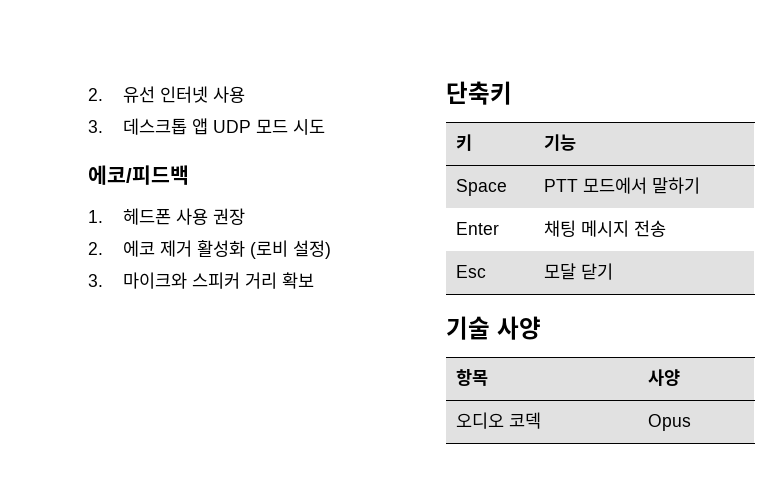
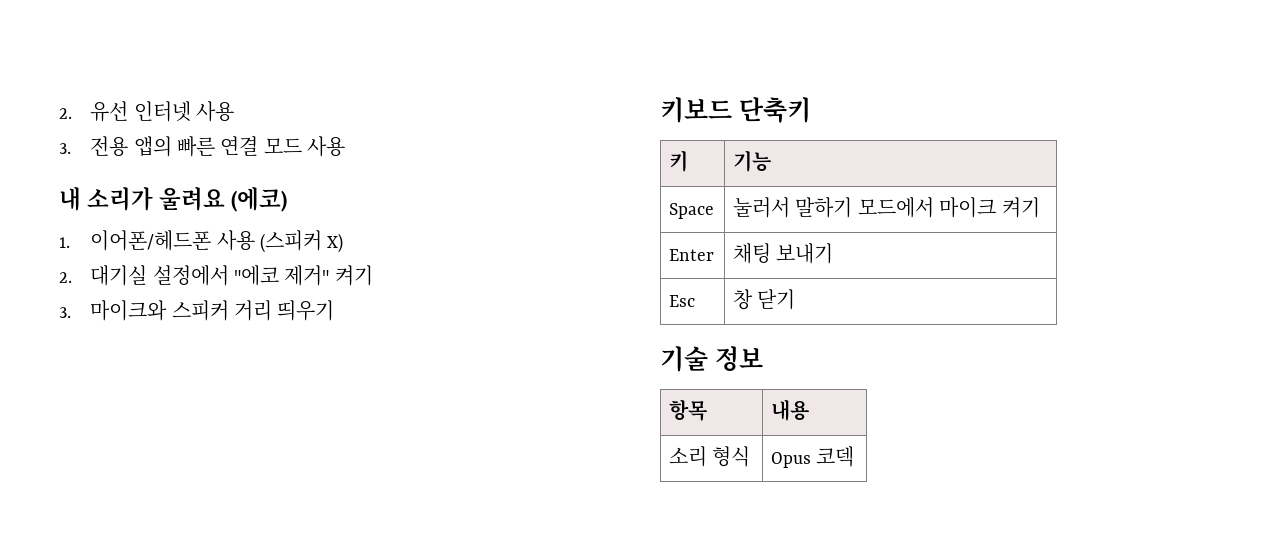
[122,118,325,135] [88,165,189,185] [88,208,245,225] [88,240,331,259] 데스크톱 앱 UDP 모드 시도 // 에코/피드백 // 1. 헤드폰 사용 권장 // 2. 에코 제거 활성화 (로비 설정) -> [90,136,346,157] [59,187,288,212] [59,230,344,253] [59,265,373,286] 전용 앱의 빠른 연결 모드 사용 // 내 소리가 울려요 (에코) // 1. 이어폰/헤드폰 사용 (스피커 X) // 2. 대기실 설정에서 "에코 제거" 켜기
[281,272,314,289] 확보 // -> [277,300,335,321] [660,97,732,123] 띄우기 // 키보드
[544,177,701,194] PTT 모드에서 말하기 -> [733,197,1040,218] 눌러서 말하기 모드에서 마이크 켜기
[581,220,667,237] 메시지 전송 -> [776,243,834,264] 보내기
[544,263,577,280] 모달 -> [733,289,754,310] 창
[497,316,541,340] 사양 -> [714,346,763,371] 정보
[648,369,681,386] [456,412,542,429] 사양 // 오디오 코덱 -> [771,399,810,421] [669,446,751,467] 내용 // 소리 형식
(692, 422) none -> [816,446,855,467] 코덱

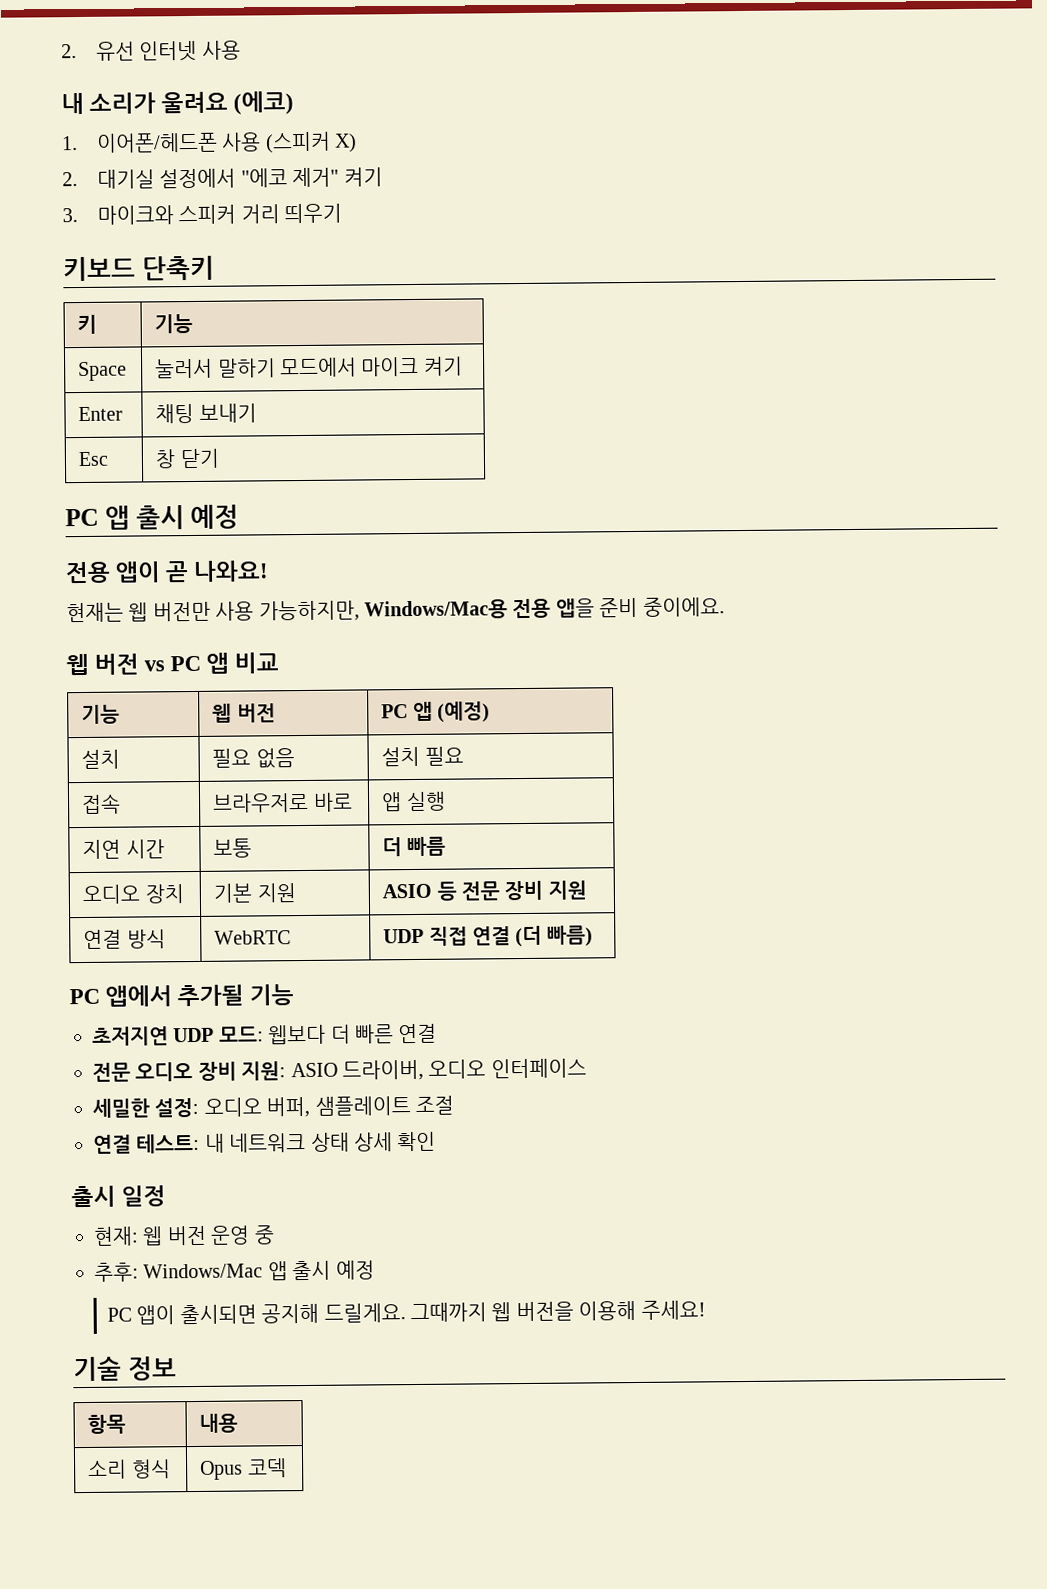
[59,136,346,157] // 3. 전용 앱의 빠른 연결 모드 사용 -> (241, 50) none
(796, 299) none -> [65,504,240,530] [65,560,270,584] [66,597,725,623] [66,652,280,676] [81,704,121,725] [212,703,276,723] [381,701,491,723] [81,749,121,770] [212,748,295,769] [381,746,464,767] [81,793,122,815] [212,792,353,813] [381,791,446,812] [82,839,165,860] [213,838,253,858] [382,836,446,857] [82,884,184,905] [213,883,296,903] [382,880,587,901] [83,929,166,950] [214,930,292,945] [383,925,593,948] [69,984,295,1007] [92,1023,438,1046] [92,1058,587,1082] [92,1095,454,1118] [93,1131,437,1154] [71,1185,167,1208] [93,1225,275,1246] [94,1260,375,1282] [107,1300,706,1325] // PC 앱 출시 예정 // 전용 앱이 곧 나와요! // 현재는 웹 버전만 사용 가능하지만, Windows/Mac용 전용 앱을 준비 중이에요. // 웹 버전 vs PC 앱 비교 // 기능 | 웹 버전 | PC 앱 (예정) // 설치 | 필요 없음 | 설치 필요 // 접속 | 브라우저로 바로 | 앱 실행 // 지연 시간 | 보통 | 더 빠름 // 오디오 장치 | 기본 지원 | ASIO 등 전문 장비 지원 // 연결 방식 | WebRTC | UDP 직접 연결 (더 빠름) // PC 앱에서 추가될 기능 // 초저지연 UDP 모드: 웹보다 더 빠른 연결 // 전문 오디오 장비 지원: ASIO 드라이버, 오디오 인터페이스 // 세밀한 설정: 오디오 버퍼, 샘플레이트 조절 // 연결 테스트: 내 네트워크 상태 상세 확인 // 출시 일정 // 현재: 웹 버전 운영 중 // 추후: Windows/Mac 앱 출시 예정 // PC 앱이 출시되면 공지해 드릴게요. 그때까지 웹 버전을 이용해 주세요!

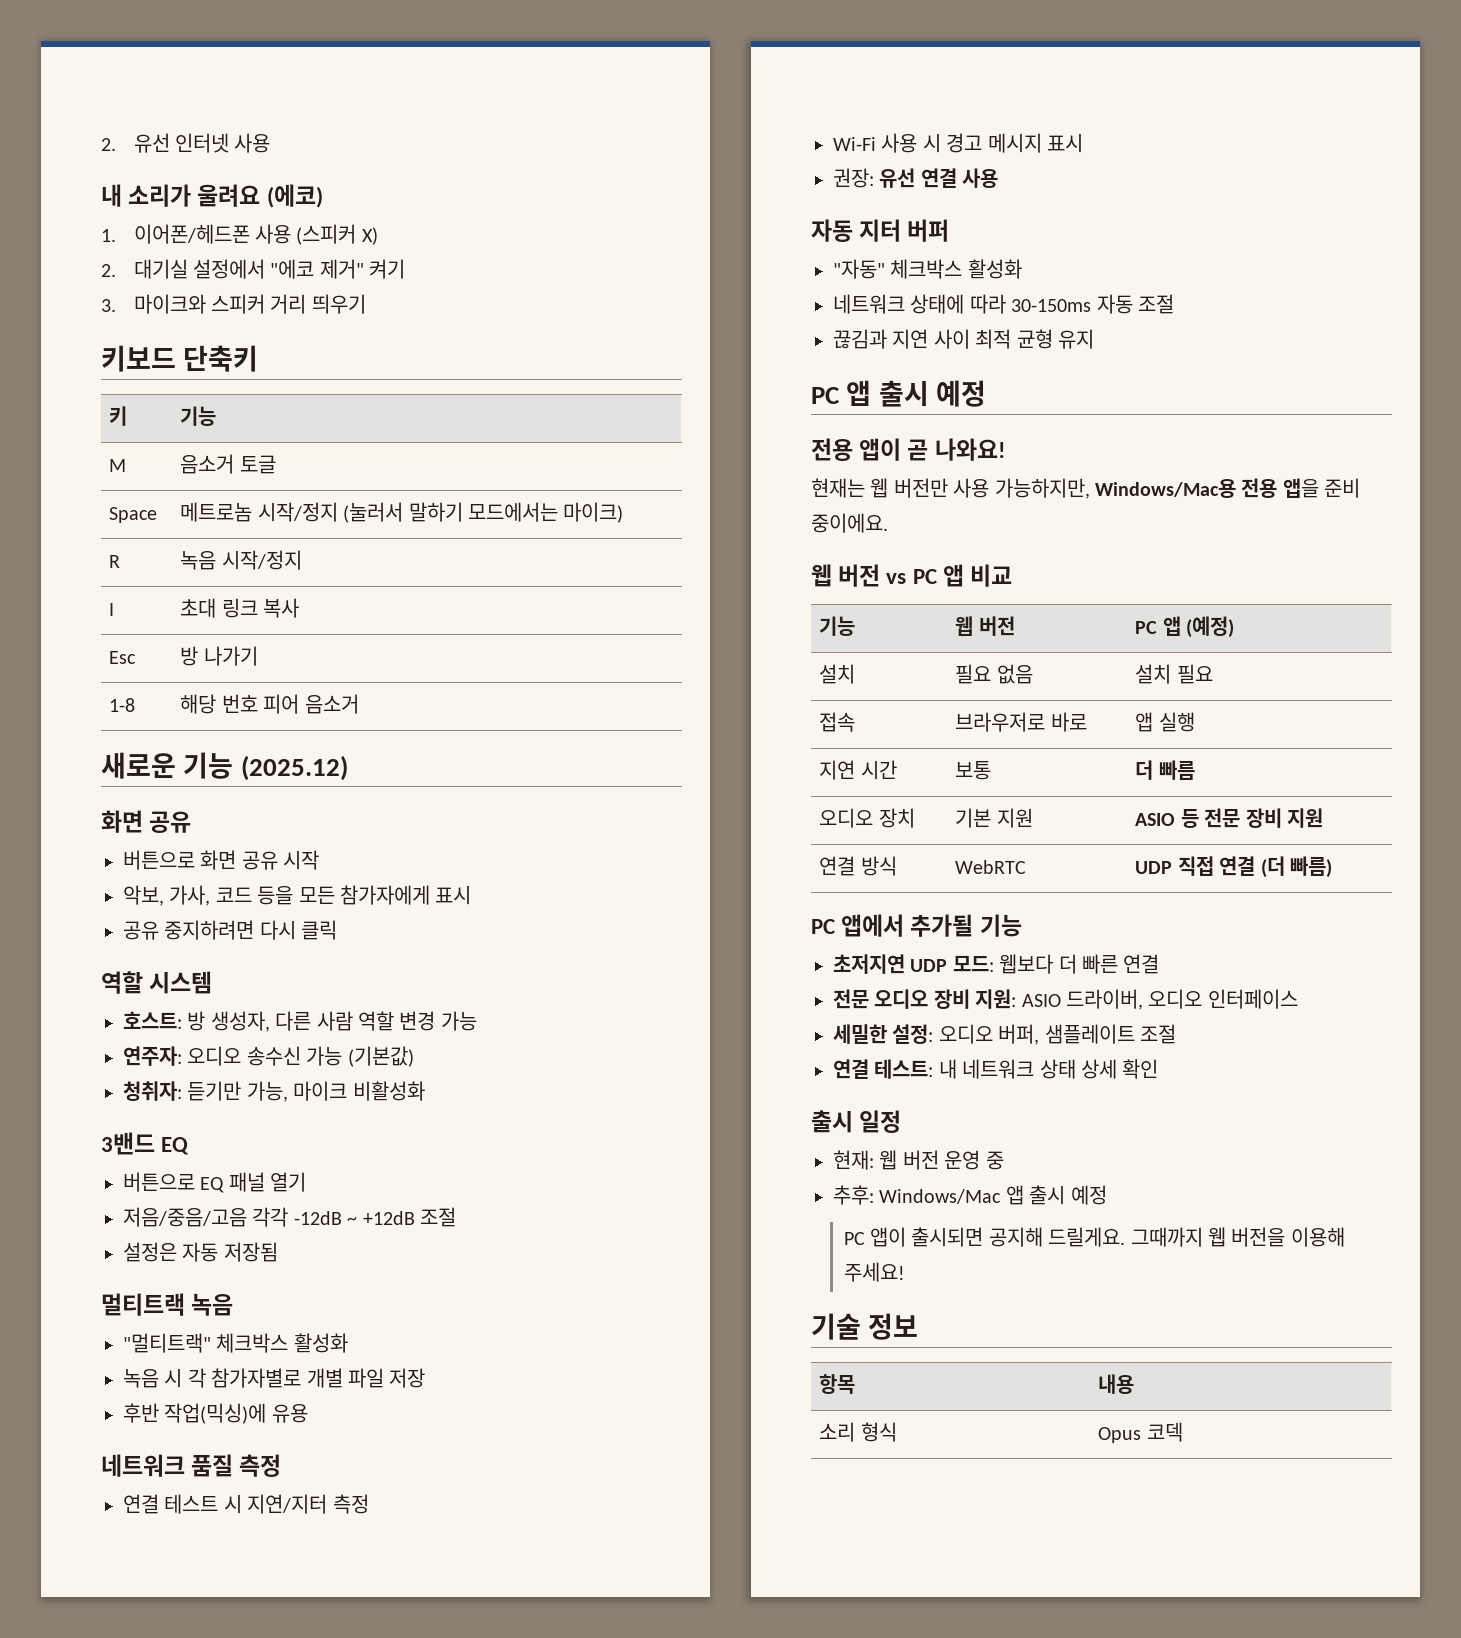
[78,361,128,382] [155,356,463,379] [78,406,124,422] [155,403,257,424] [78,451,109,467] [155,448,220,469] Space | 눌러서 말하기 모드에서 마이크 켜기 // Enter | 채팅 보내기 // Esc | 창 닫기 -> [109,459,127,472] [180,454,276,474] [109,507,158,523] [180,502,624,523] [109,555,121,568] [180,550,302,570] [109,603,115,616] [180,598,300,618] [109,651,137,664] [180,646,258,666] [109,698,136,712] [180,694,359,714] [101,752,348,781] [101,810,192,833] [123,850,320,870] [123,885,472,906] [123,920,338,940] [101,971,213,994] [123,1011,477,1032] [123,1046,414,1067] [123,1081,425,1102] [101,1132,190,1155] [123,1172,307,1193] [123,1207,456,1227] [123,1242,278,1262] [101,1293,234,1316] [123,1333,348,1353] [123,1368,426,1388] [123,1403,308,1424] [101,1454,282,1477] [123,1494,369,1514] [833,133,1083,153] [833,168,999,188] [811,219,950,242] [833,259,1022,279] [833,294,1174,314] [833,329,1094,349] M | 음소거 토글 // Space | 메트로놈 시작/정지 (눌러서 말하기 모드에서는 마이크) // R | 녹음 시작/정지 // I | 초대 링크 복사 // Esc | 방 나가기 // 1-8 | 해당 번호 피어 음소거 // 새로운 기능 (2025.12) // 화면 공유 // 버튼으로 화면 공유 시작 // 악보, 가사, 코드 등을 모든 참가자에게 표시 // 공유 중지하려면 다시 클릭 // 역할 시스템 // 호스트: 방 생성자, 다른 사람 역할 변경 가능 // 연주자: 오디오 송수신 가능 (기본값) // 청취자: 듣기만 가능, 마이크 비활성화 // 3밴드 EQ // 버튼으로 EQ 패널 열기 // 저음/중음/고음 각각 -12dB ~ +12dB 조절 // 설정은 자동 저장됨 // 멀티트랙 녹음 // "멀티트랙" 체크박스 활성화 // 녹음 시 각 참가자별로 개별 파일 저장 // 후반 작업(믹싱)에 유용 // 네트워크 품질 측정 // 연결 테스트 시 지연/지터 측정 // Wi-Fi 사용 시 경고 메시지 표시 // 권장: 유선 연결 사용 // 자동 지터 버퍼 // "자동" 체크박스 활성화 // 네트워크 상태에 따라 30-150ms 자동 조절 // 끊김과 지연 사이 최적 균형 유지

